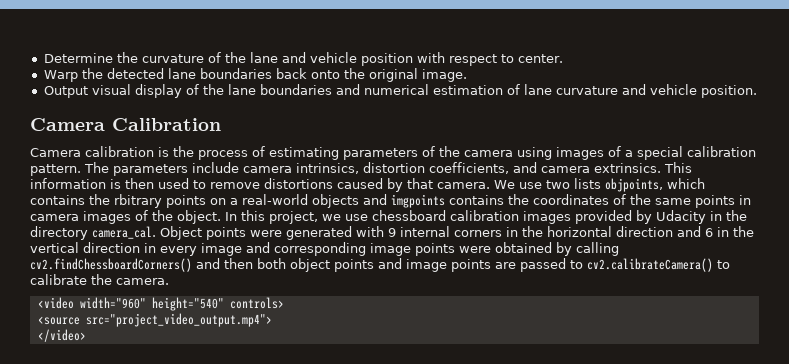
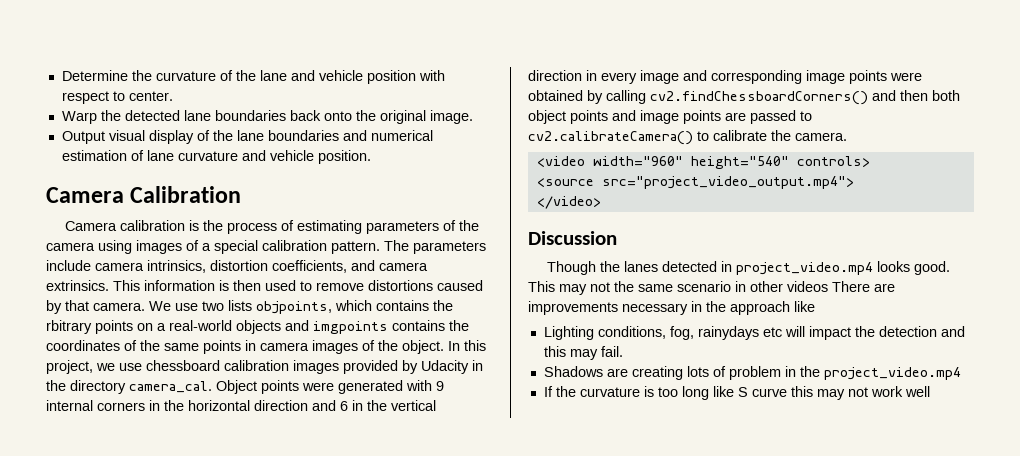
(86, 335) none -> [528,231,617,245] [547,261,951,275] [528,281,895,295] [528,301,815,315] [543,326,965,340] [543,346,623,360] [543,366,961,380] [543,386,930,400] // Discussion // Though the lanes detected in project_video.mp4 looks good. This may not the same scenario in other videos There are improvements necessary in the approach like // Lighting conditions, fog, rainydays etc will impact the detection and this may fail. // Shadows are creating lots of problem in the project_video.mp4 // If the curvature is too long like S curve this may not work well

